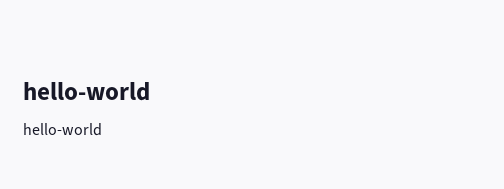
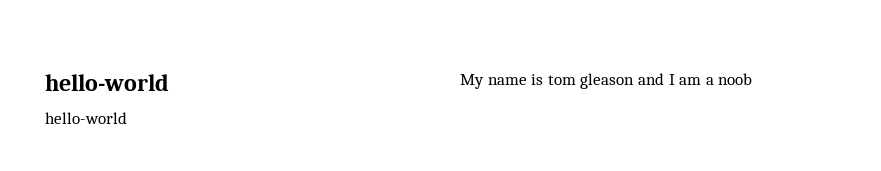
(102, 129) none -> [460,73,753,89] // My name is tom gleason and I am a noob

